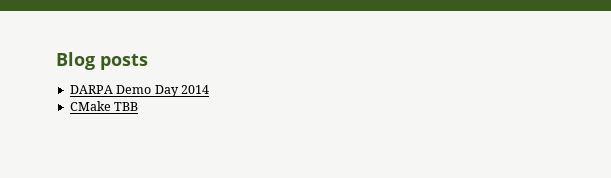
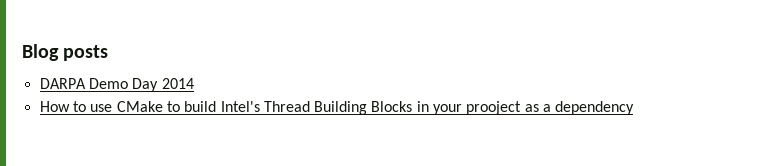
[69,101,139,111] CMake TBB -> [39,101,635,115] How to use CMake to build Intel's Thread Building Blocks in your prooject as a dependency

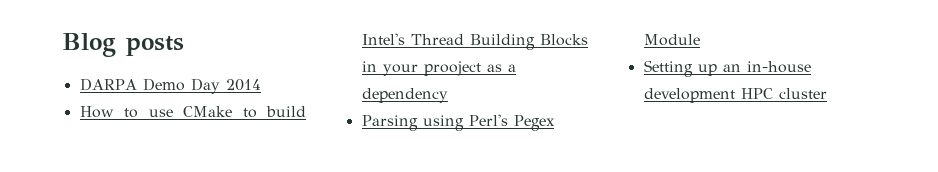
(635, 108) none -> [361,114,555,131] [643,34,700,46] [643,60,811,77] [643,88,827,103] // Parsing using Perl's Pegex Module // Setting up an in-house development HPC cluster

